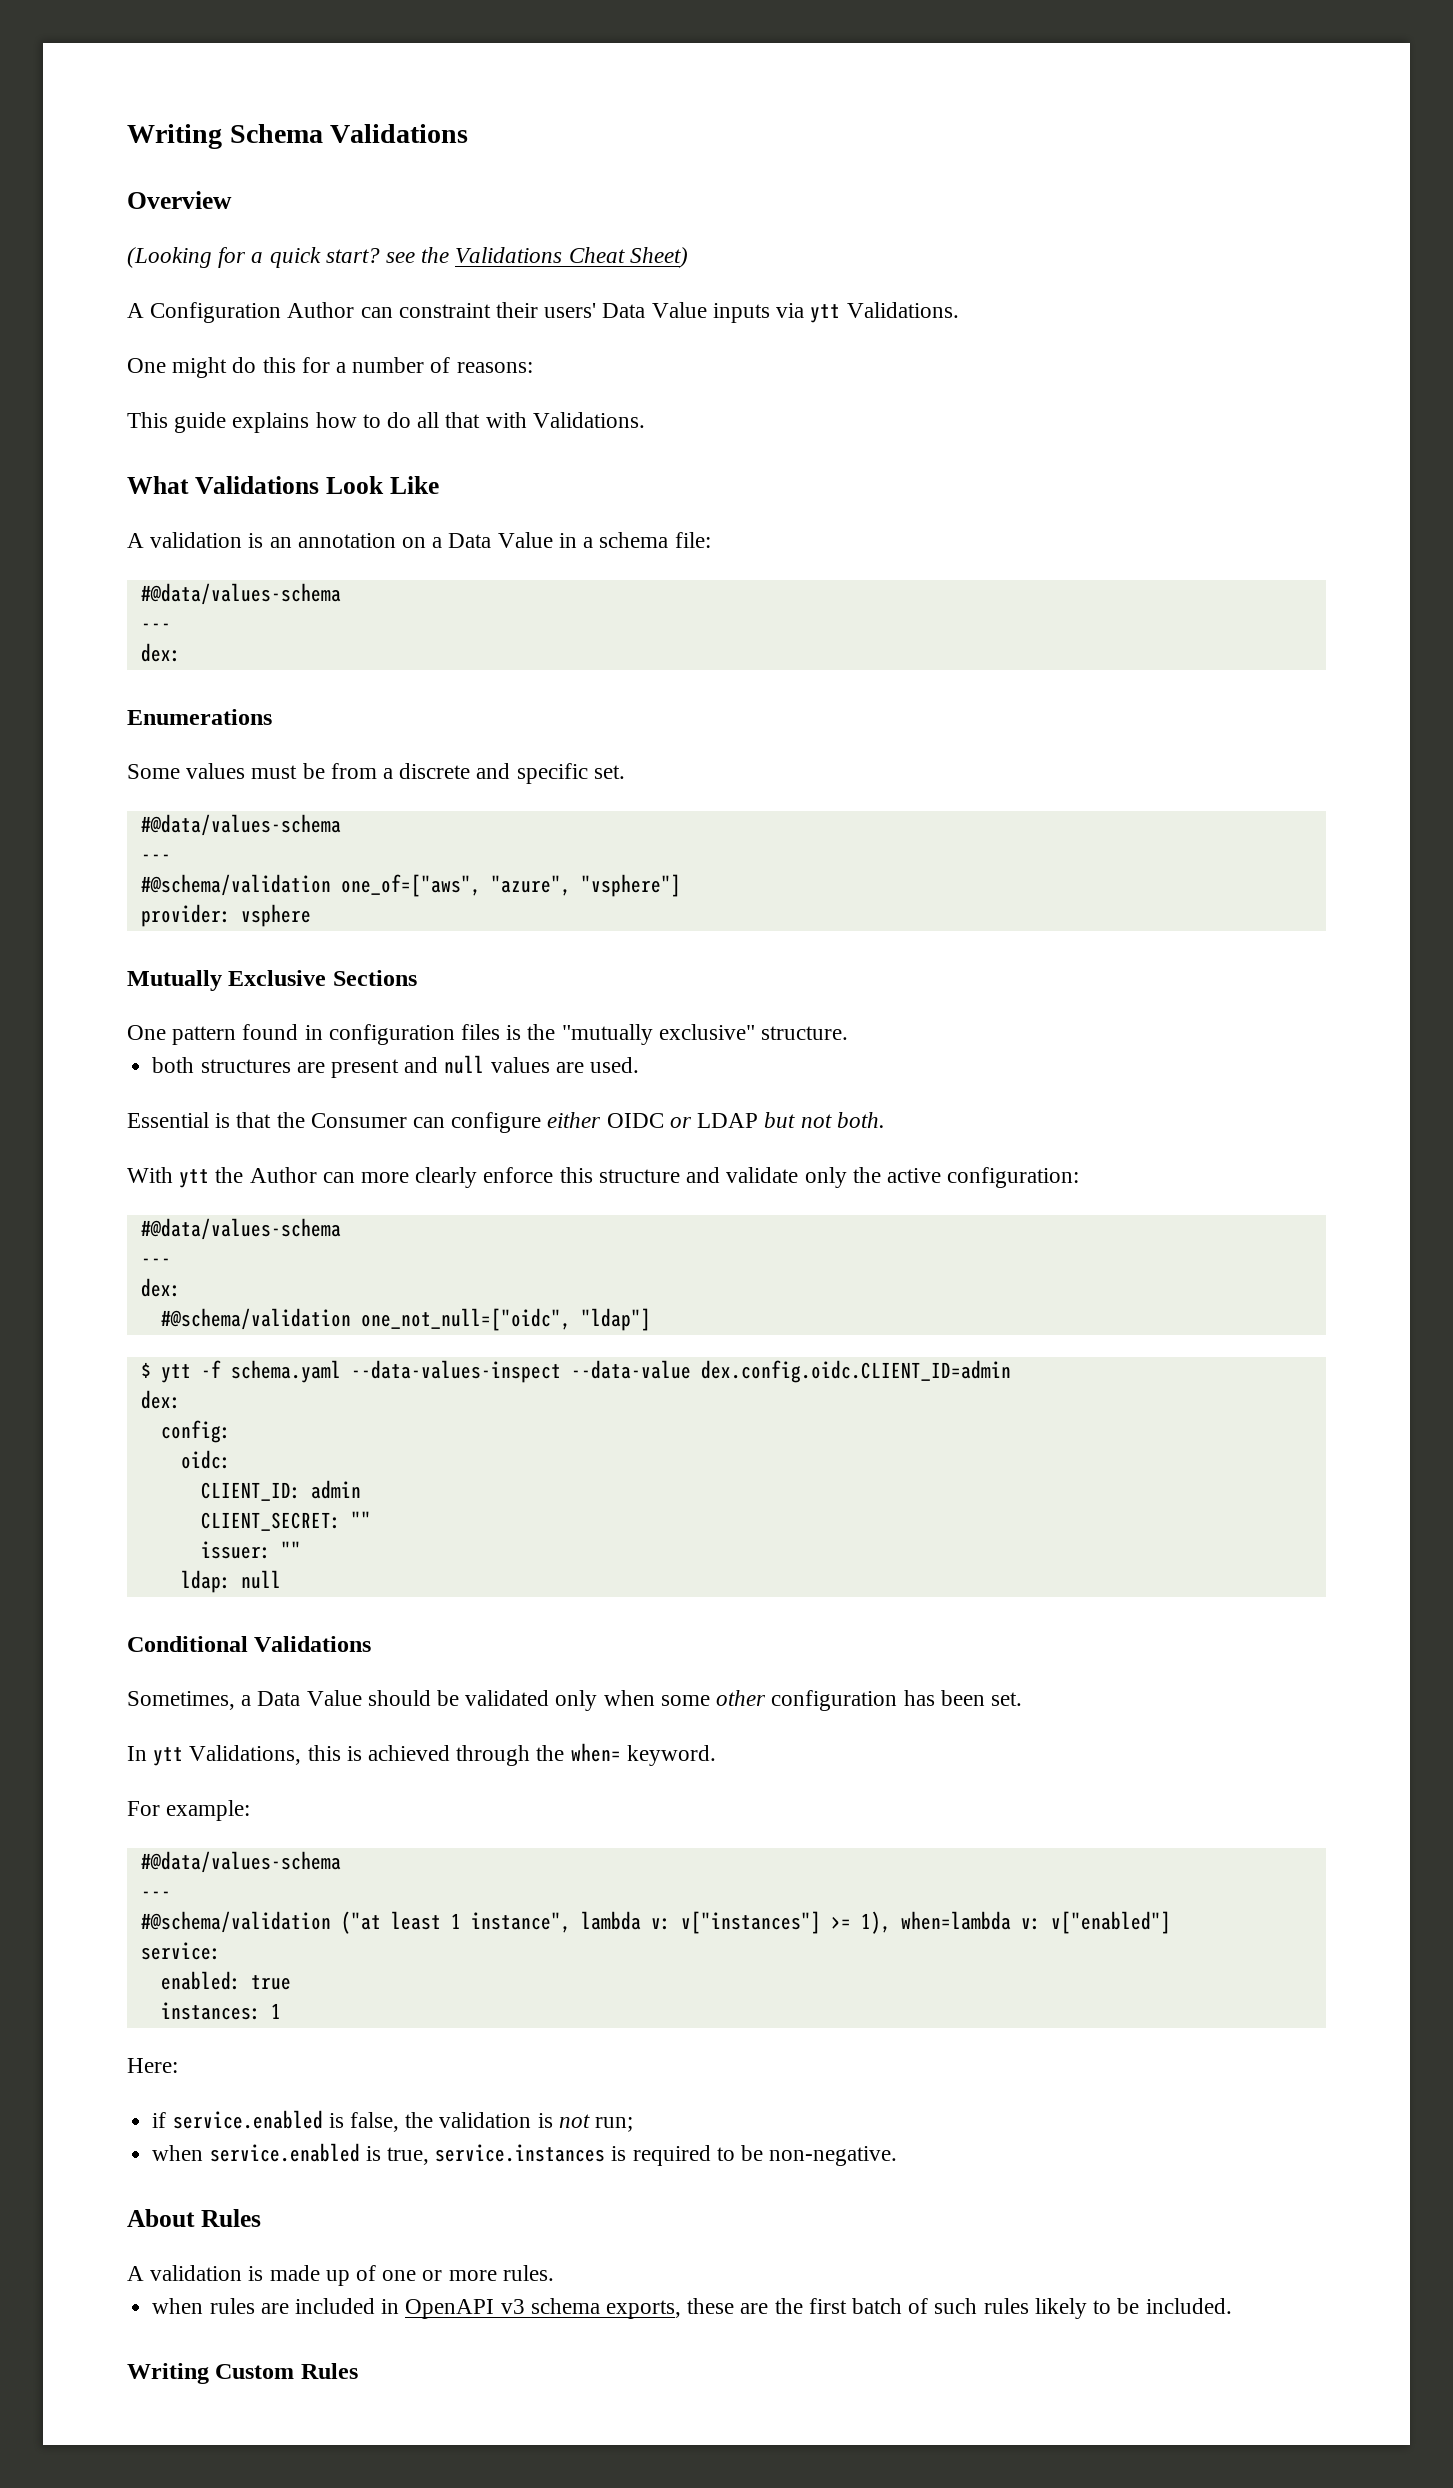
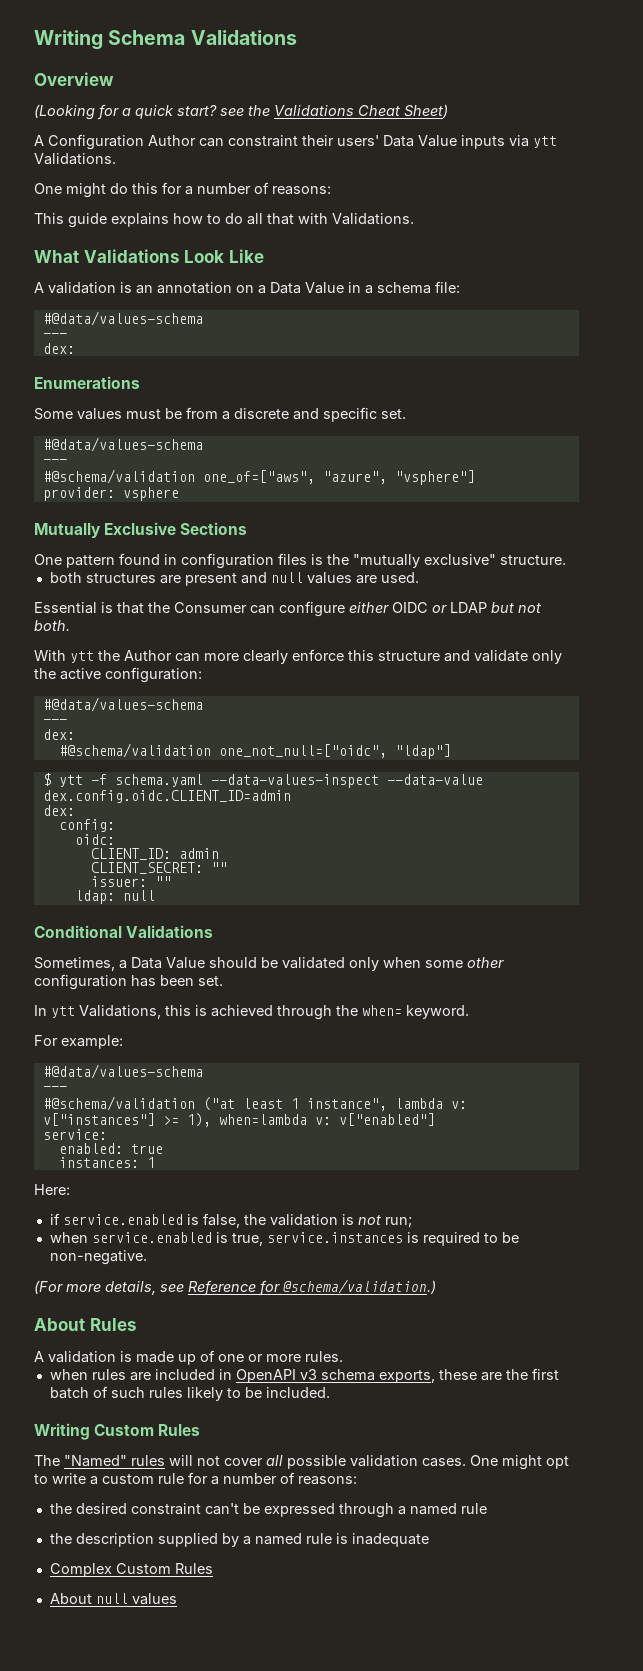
(898, 2156) none -> [34,1279,436,1296] // (For more details, see Reference for @schema/validation.)
(358, 2371) none -> [34,1455,569,1470] [34,1472,357,1485] [49,1503,487,1518] [49,1533,429,1547] [49,1563,213,1577] [49,1593,177,1605] // The "Named" rules will not cover all possible validation cases. One might opt to write a custom rule for a number of reasons: // the desired constraint can't be expressed through a named rule // the description supplied by a named rule is inadequate // Complex Custom Rules // About null values

